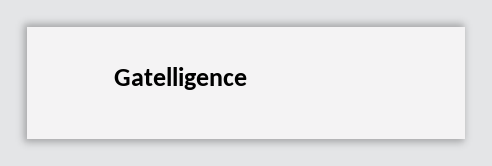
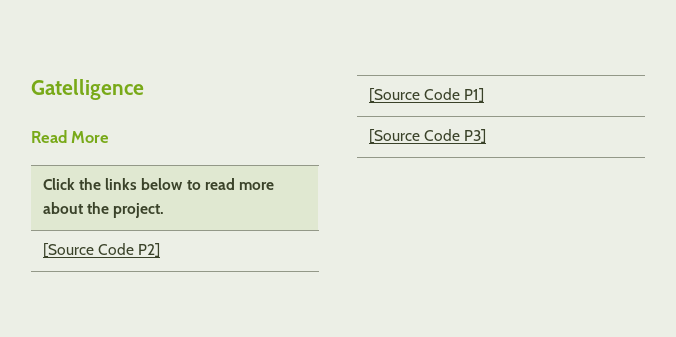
(247, 78) none -> [31,130,110,143] [42,178,274,190] [42,202,165,218] [42,243,161,258] [368,88,485,103] [368,129,487,144] // Read More // Click the links below to read more about the project. // [Source Code P2] // [Source Code P1] // [Source Code P3]

